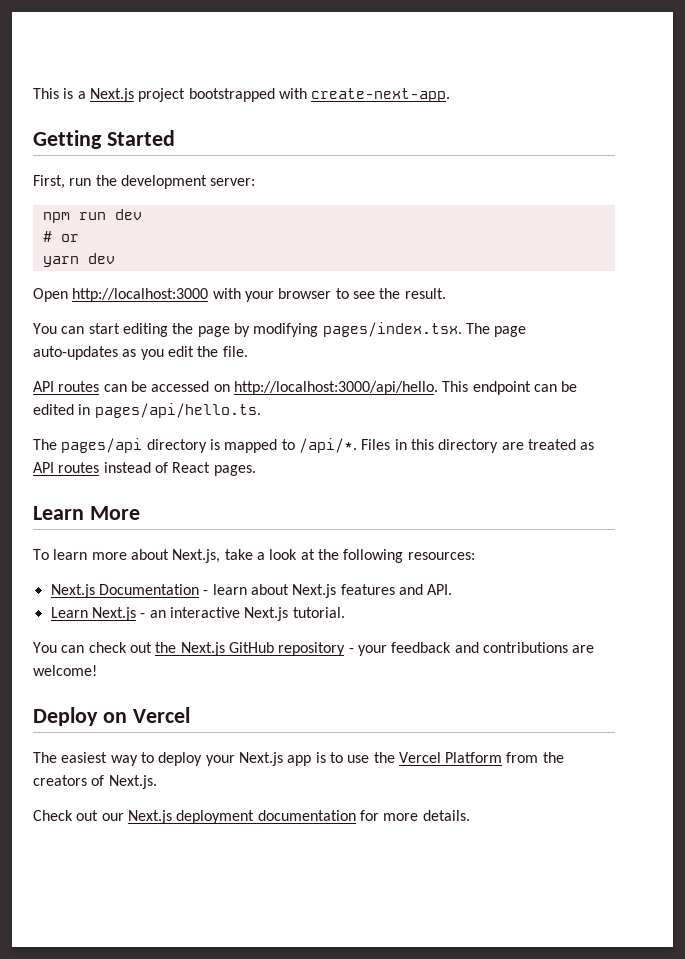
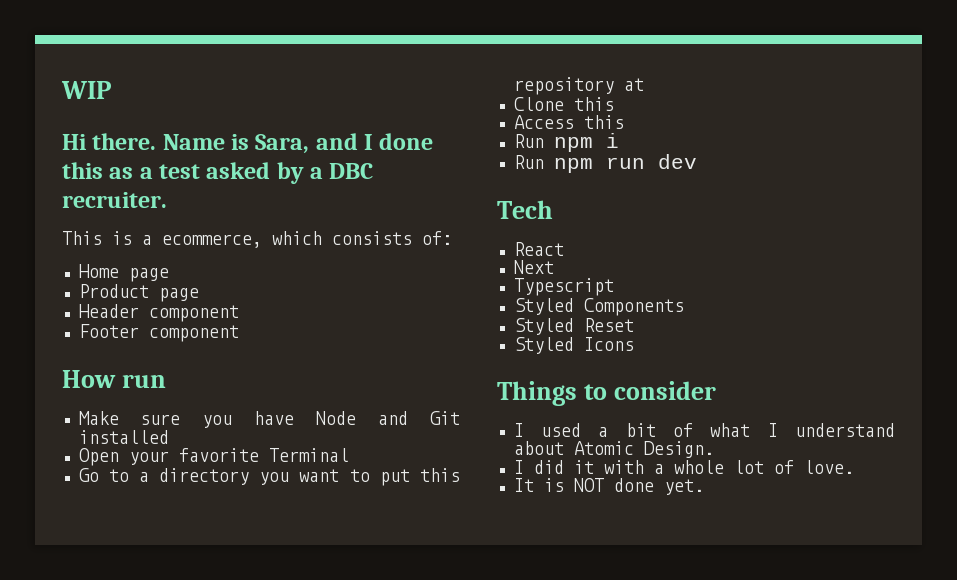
[33,88,451,102] [33,130,175,149] [33,175,256,189] [42,209,142,223] [42,231,79,242] [42,253,115,267] [33,288,446,302] [33,322,527,337] [33,346,248,360] [33,381,578,395] [33,403,261,418] [33,438,595,453] [33,462,256,476] [33,506,140,520] [33,549,475,563] [50,584,453,598] [50,607,345,621] [33,642,595,656] [33,665,97,676] [33,707,190,726] [33,752,564,766] [33,775,157,789] [33,810,470,824] This is a Next.js project bootstrapped with create-next-app. // Getting Started // First, run the development server: // npm run dev // # or // yarn dev // Open http://localhost:3000 with your browser to see the result. // You can start editing the page by modifying pages/index.tsx. The page auto-updates as you edit the file. // API routes can be accessed on http://localhost:3000/api/hello. This endpoint can be edited in pages/api/hello.ts. // The pages/api directory is mapped to /api/*. Files in this directory are treated as API routes instead of React pages. // Learn More // To learn more about Next.js, take a look at the following resources: // Next.js Documentation - learn about Next.js features and API. // Learn Next.js - an interactive Next.js tutorial. // You can check out the Next.js GitHub repository - your feedback and contributions are welcome! // Deploy on Vercel // The easiest way to deploy your Next.js app is to use the Vercel Platform from the creators of Next.js. // Check out our Next.js deployment documentation for more details. -> [61,81,111,99] [62,133,434,154] [62,162,374,184] [62,192,167,208] [62,231,452,248] [78,264,169,282] [78,284,199,302] [78,304,239,322] [78,324,239,342] [62,370,166,388] [78,411,460,428] [78,430,169,444] [78,448,349,466] [78,468,460,486] [513,77,644,95] [513,97,614,111] [513,115,624,129] [513,133,619,152] [513,154,697,173] [497,200,553,219] [513,242,564,256] [513,260,554,274] [513,278,614,296] [513,298,684,316] [513,318,634,335] [513,337,634,354] [497,381,716,406] [513,423,895,437] [513,441,714,458] [513,460,854,474] [513,478,704,495] WIP // Hi there. Name is Sara, and I done this as a test asked by a DBC recruiter. // This is a ecommerce, which consists of: // Home page // Product page // Header component // Footer component // How run // Make sure you have Node and Git installed // Open your favorite Terminal // Go to a directory you want to put this repository at // Clone this // Access this // Run npm i // Run npm run dev // Tech // React // Next // Typescript // Styled Components // Styled Reset // Styled Icons // Things to consider // I used a bit of what I understand about Atomic Design. // I did it with a whole lot of love. // It is NOT done yet.

